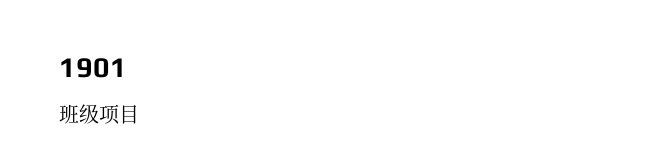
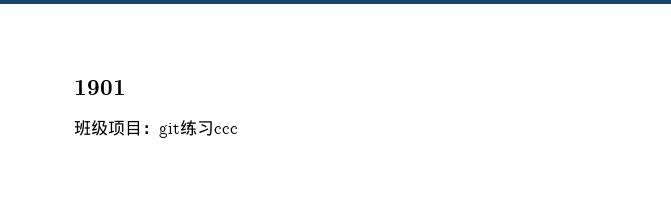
(139, 114) none -> [142,120,238,138] ：git练习ccc

